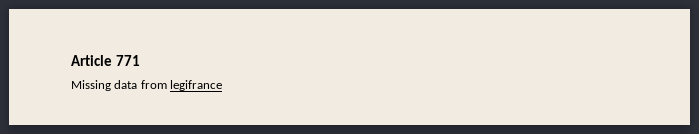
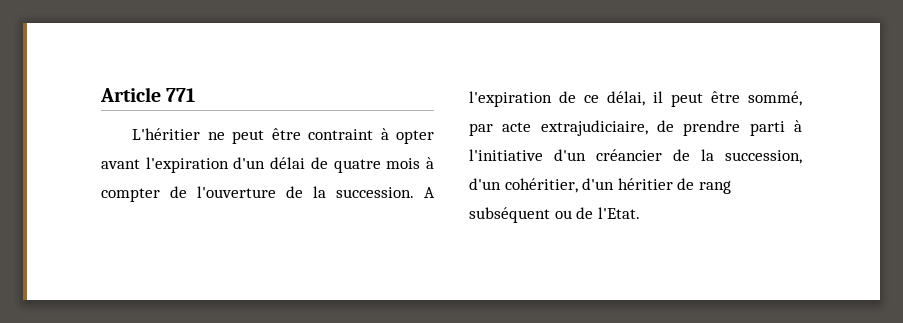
[71,80,223,91] Missing data from legifrance -> [132,128,434,144] [101,157,435,173] [101,186,435,202] [469,91,802,107] [469,120,802,136] [469,149,802,164] [469,178,731,194] [469,207,640,223] L'héritier ne peut être contraint à opter avant l'expiration d'un délai de quatre mois à compter de l'ouverture de la succession. A l'expiration de ce délai, il peut être sommé, par acte extrajudiciaire, de prendre parti à l'initiative d'un créancier de la succession, d'un cohéritier, d'un héritier de rang subséquent ou de l'Etat.

